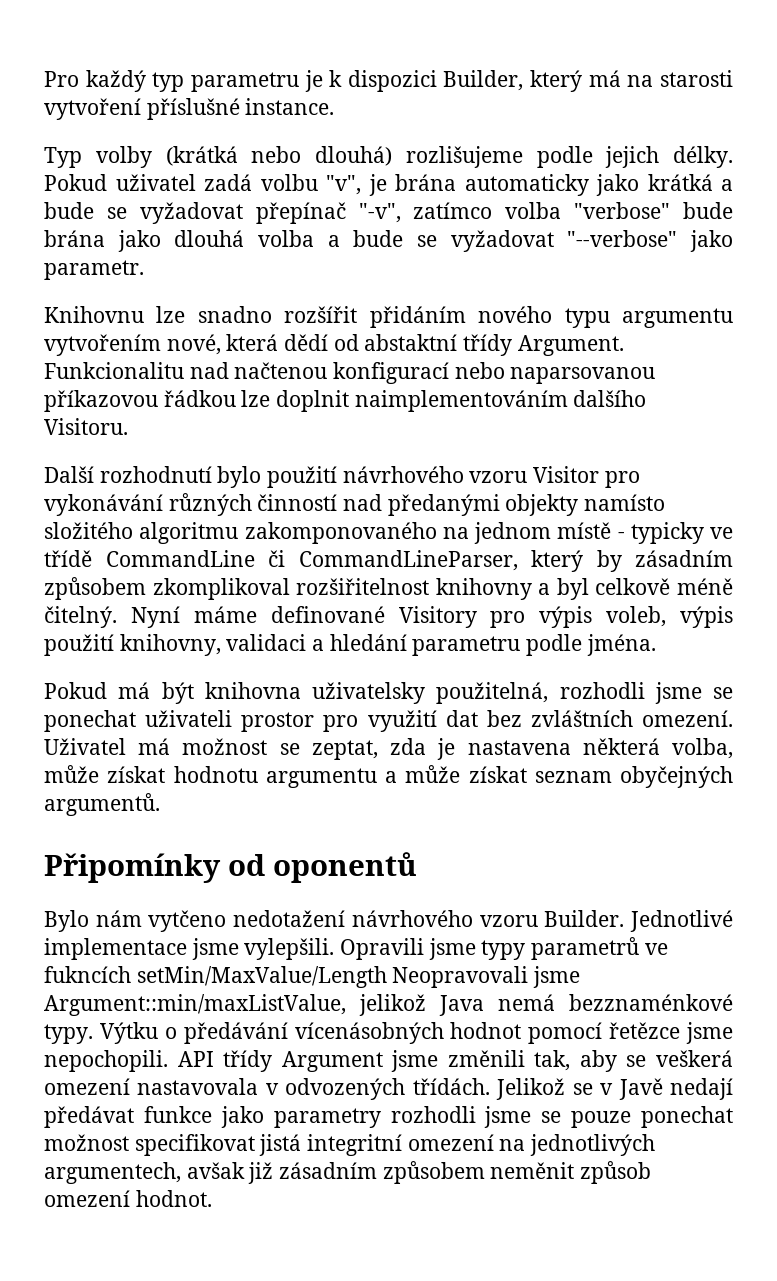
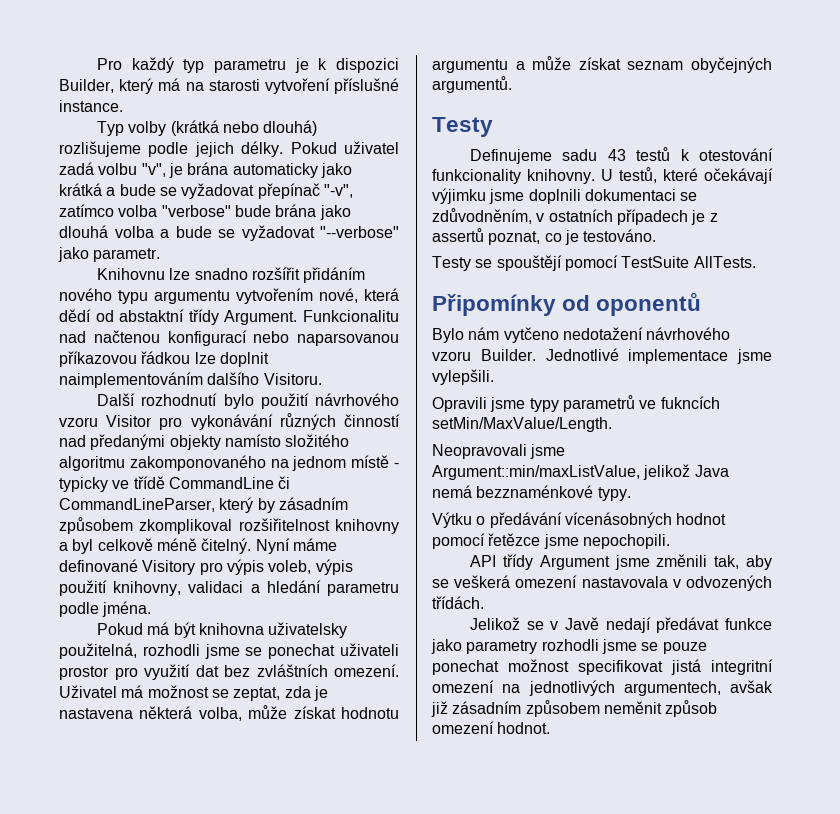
(160, 804) none -> [432,117,493,137] [469,147,773,164] [432,167,773,184] [432,188,698,204] [432,208,718,225] [432,228,657,245] [432,255,756,271] // Testy // Definujeme sadu 43 testů k otestování funkcionality knihovny. U testů, které očekávají výjimku jsme doplnili dokumentaci se zdůvodněním, v ostatních případech je z assertů poznat, co je testováno. // Testy se spouštějí pomocí TestSuite AllTests.
(335, 949) none -> (494, 377) //
[136,966,387,988] setMin/MaxValue/Length -> [432,417,612,432] setMin/MaxValue/Length. //
(93, 1034) none -> (631, 494) //
(168, 1061) none -> (670, 541) //
(490, 1086) none -> (484, 602) //

